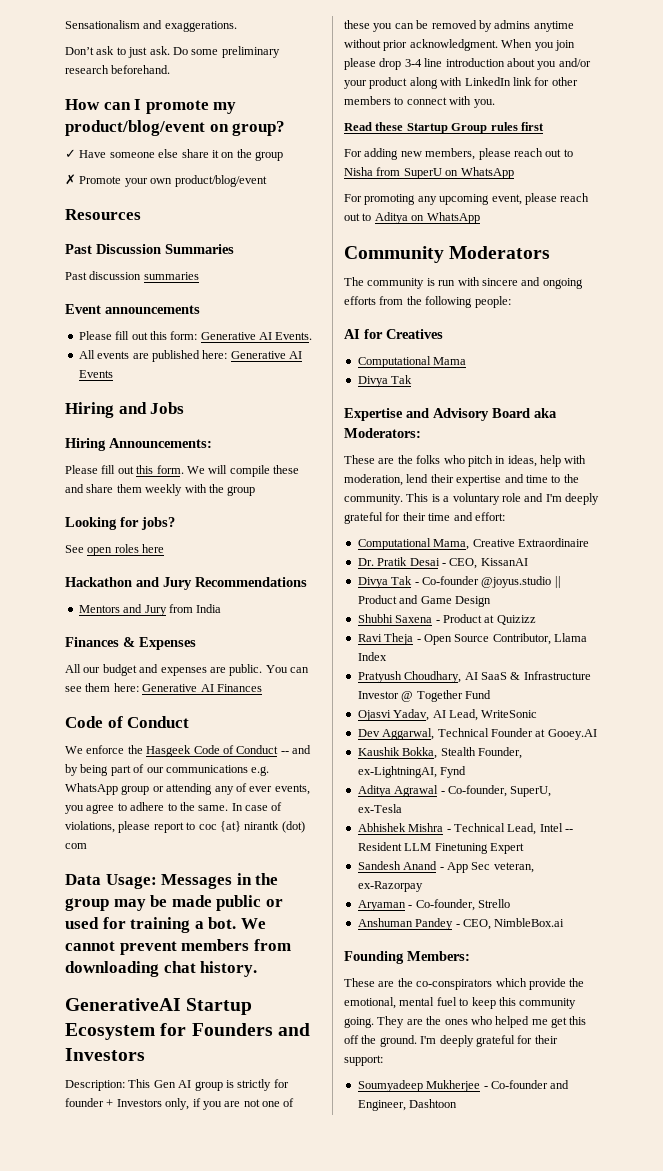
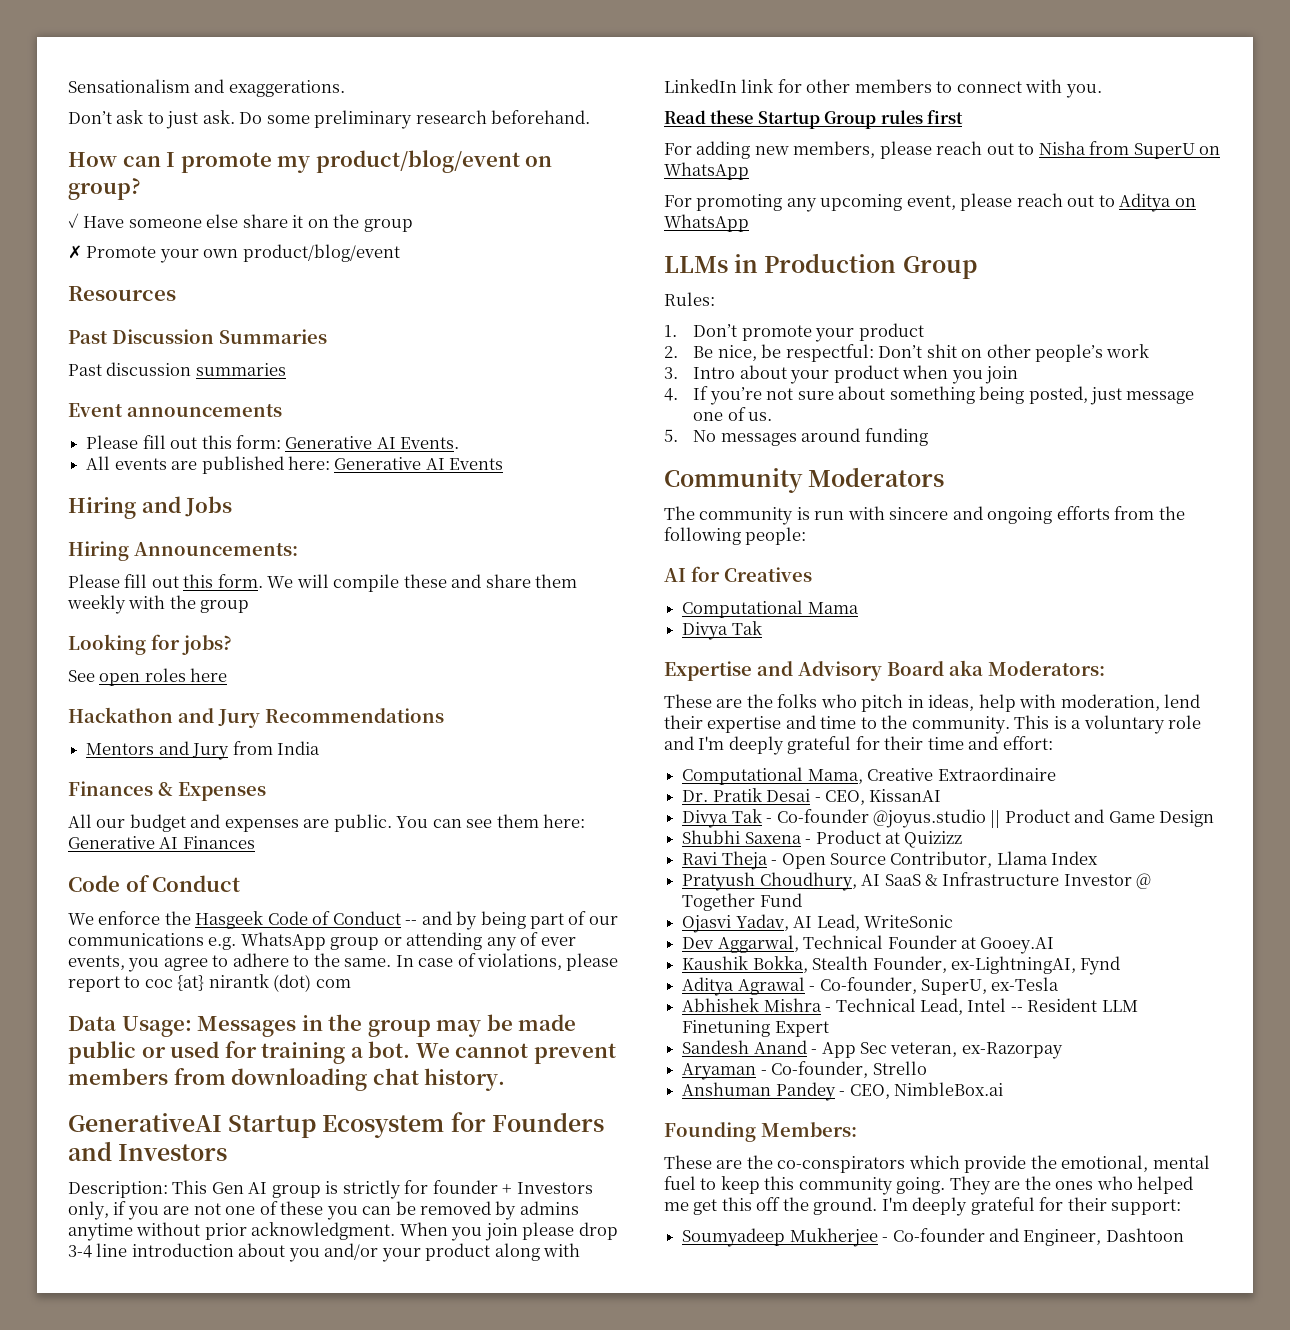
(480, 218) none -> [664,253,977,279] [664,292,715,306] [664,323,924,342] [664,344,1150,362] [664,365,1019,384] [664,386,1195,405] [693,407,773,421] [664,428,928,446] // LLMs in Production Group // Rules: // 1. Don’t promote your product // 2. Be nice, be respectful: Don’t shit on other people’s work // 3. Intro about your product when you join // 4. If you’re not sure about something being posted, just message one of us. // 5. No messages around funding
[404,671,462,683] Choudhary, -> [759,872,857,891] Choudhury,

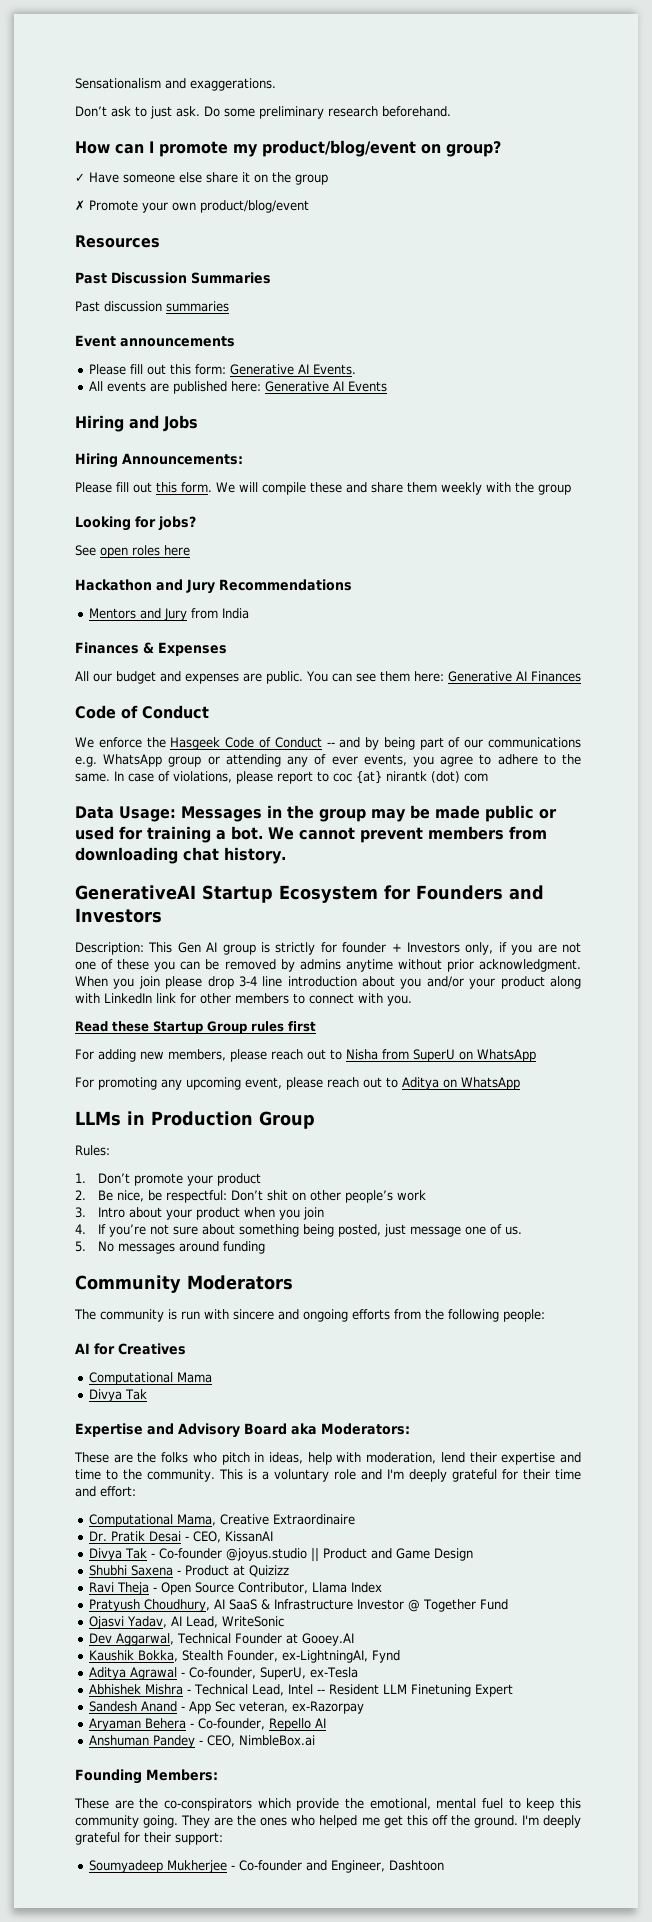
[760,1061,927,1078] - Co-founder, Strello -> [144,1718,326,1731] Behera - Co-founder, Repello AI

